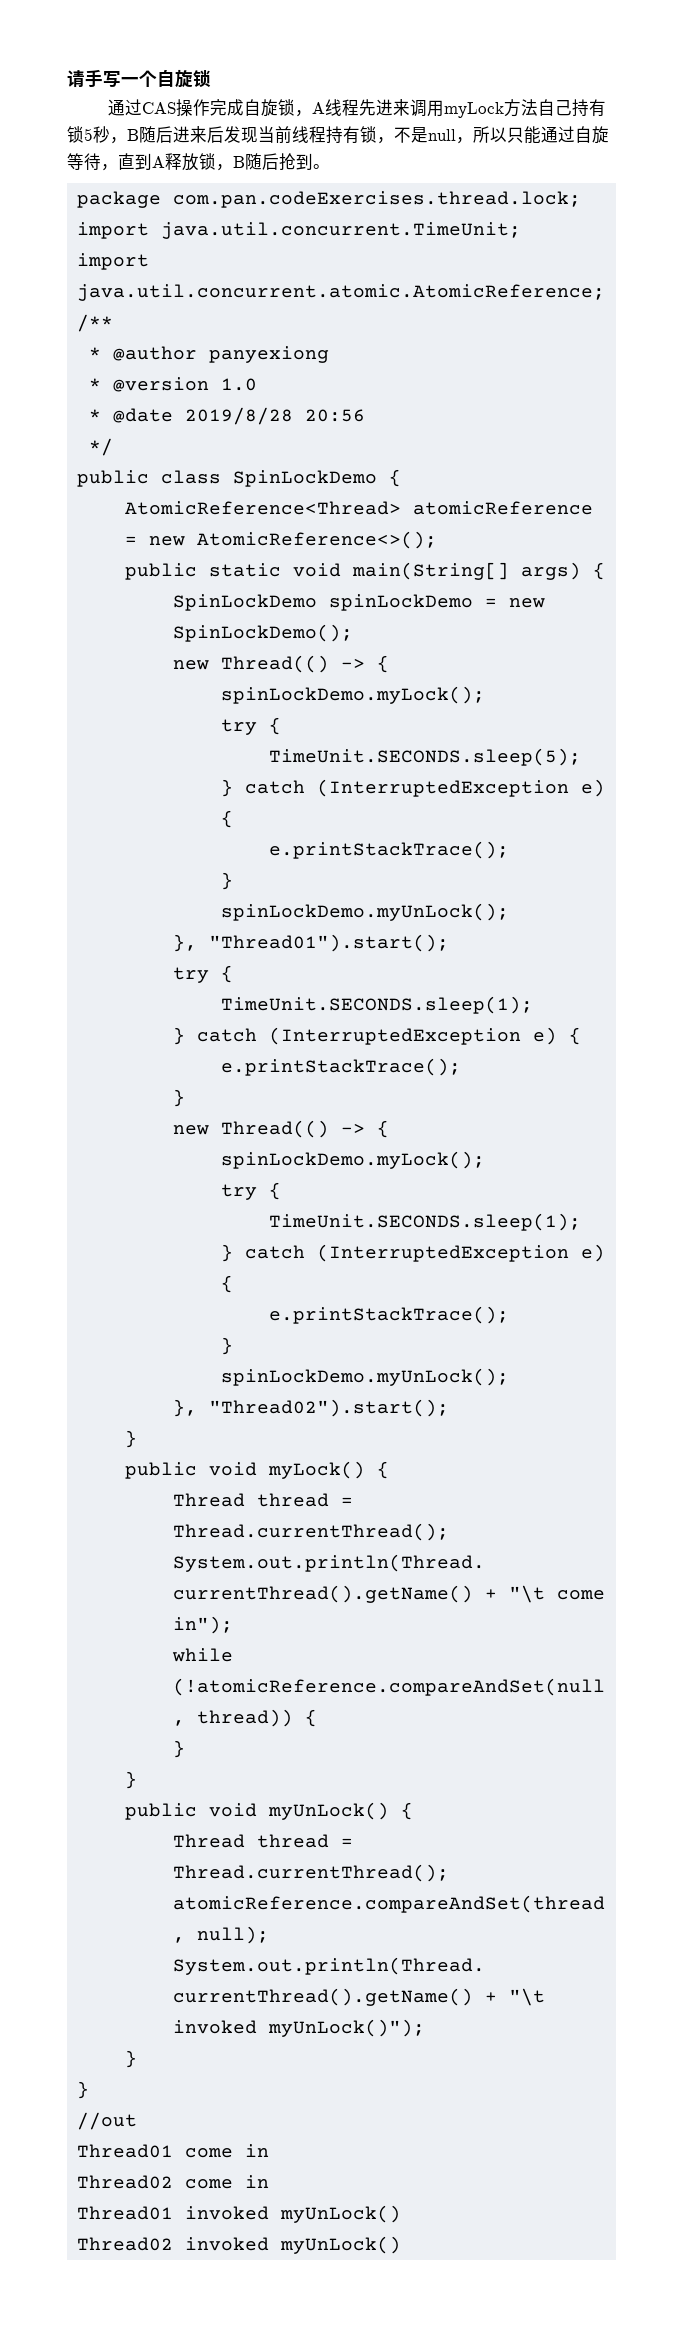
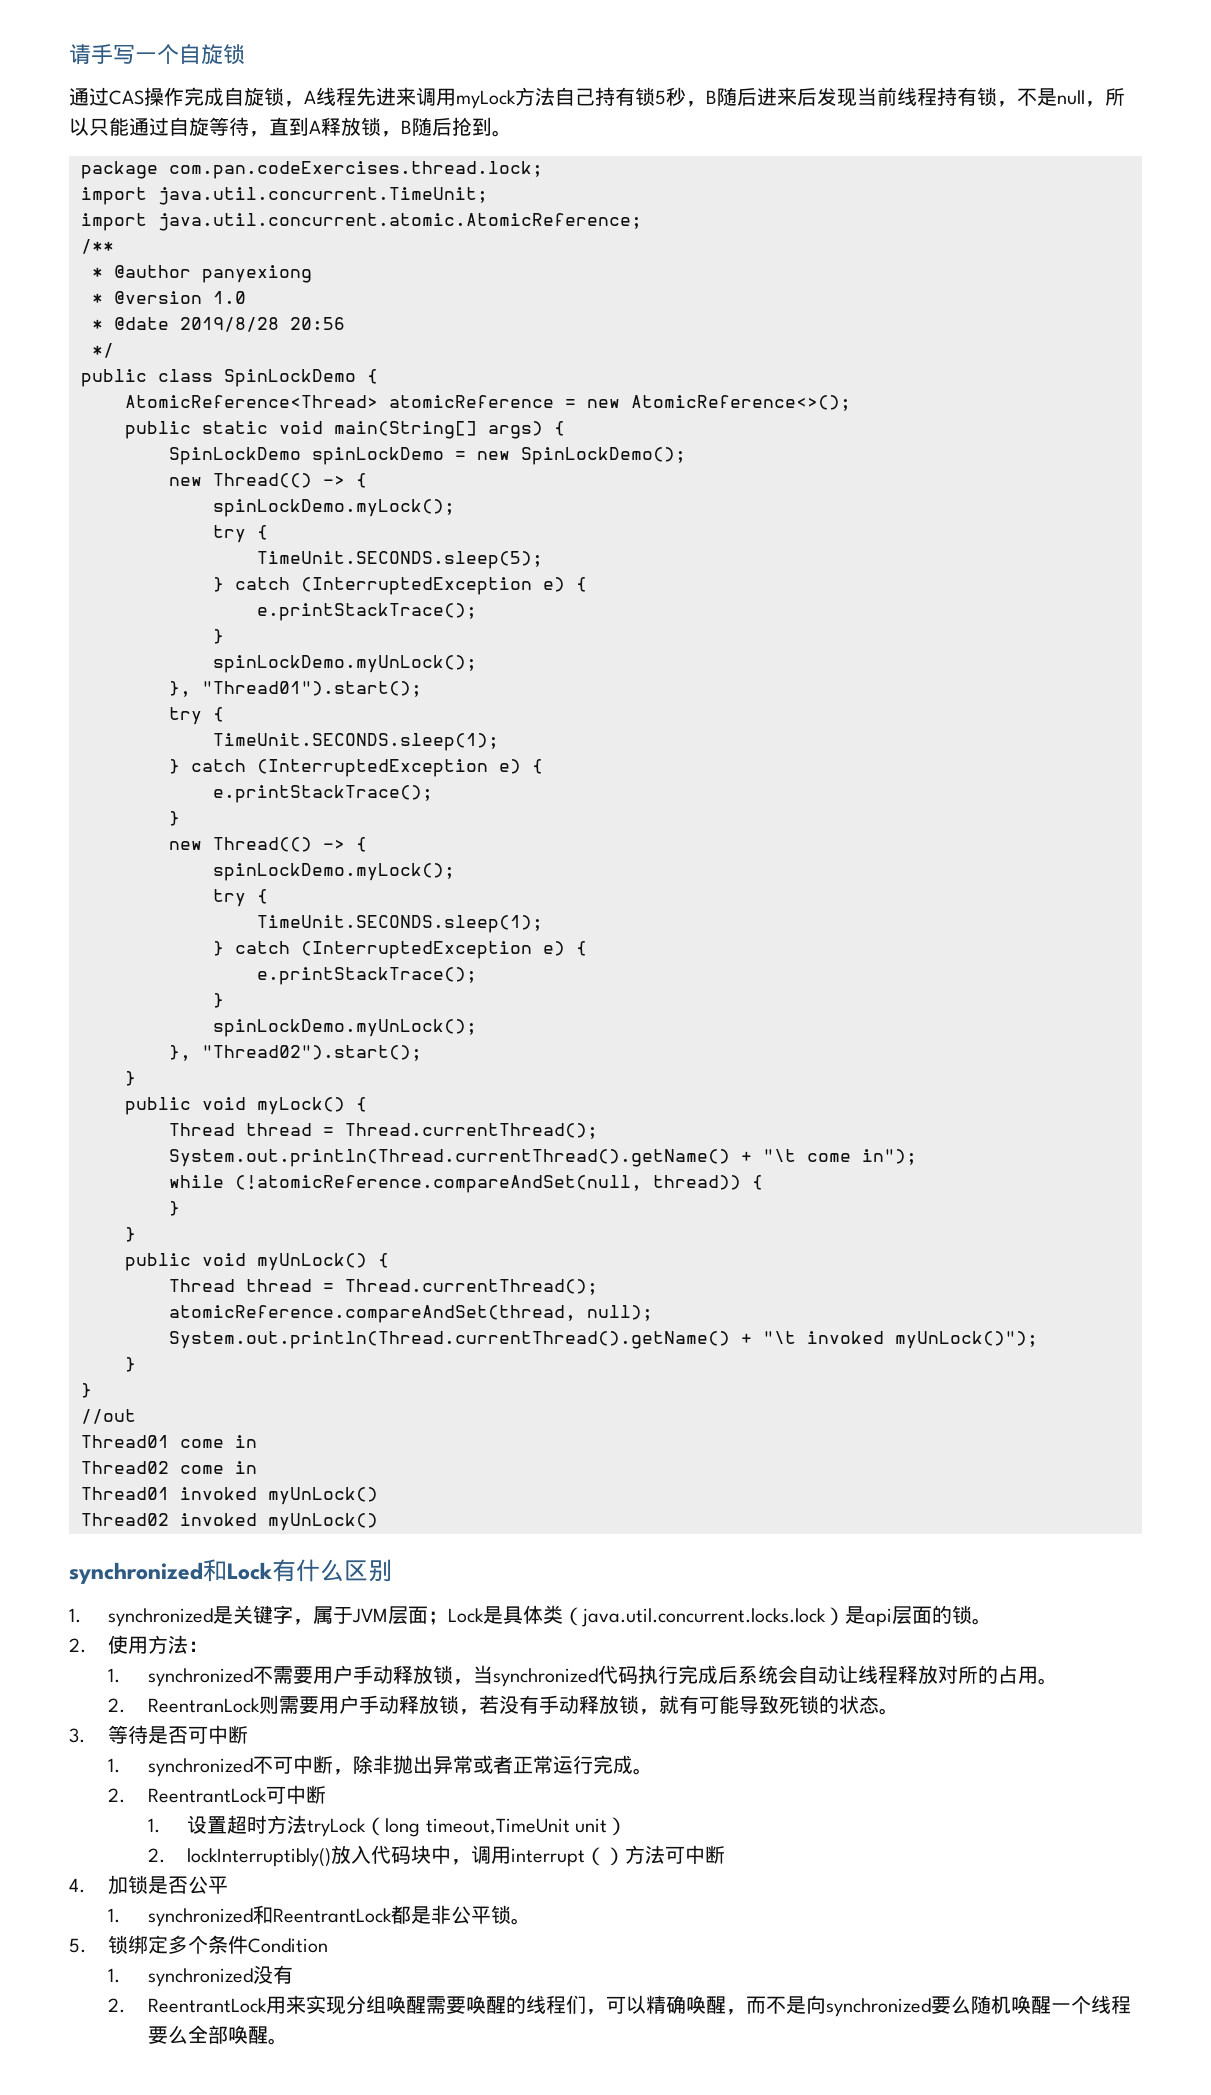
(401, 2245) none -> [69,1559,392,1584] [69,1605,993,1627] [69,1635,209,1654] [108,1665,1058,1687] [108,1695,899,1715] [69,1725,249,1744] [108,1755,653,1777] [108,1785,326,1804] [147,1815,628,1837] [147,1845,726,1867] [69,1875,229,1895] [108,1905,531,1927] [69,1935,329,1954] [108,1965,293,1987] [108,1995,1131,2017] [147,2025,288,2045] // synchronized和Lock有什么区别 // 1. synchronized是关键字，属于JVM层面；Lock是具体类（java.util.concurrent.locks.lock）是api层面的锁。 // 2.使用方法： // 1. synchronized不需要用户手动释放锁，当synchronized代码执行完成后系统会自动让线程释放对所的占用。 // 2. ReentranLock则需要用户手动释放锁，若没有手动释放锁，就有可能导致死锁的状态。 // 3.等待是否可中断 // 1. synchronized不可中断，除非抛出异常或者正常运行完成。 // 2. ReentrantLock可中断 // 1.设置超时方法tryLock（long timeout,TimeUnit unit） // 2. lockInterruptibly()放入代码块中，调用interrupt（）方法可中断 // 4.加锁是否公平 // 1. synchronized和ReentrantLock都是非公平锁。 // 5.锁绑定多个条件Condition // 1. synchronized没有 // 2. ReentrantLock用来实现分组唤醒需要唤醒的线程们，可以精确唤醒，而不是向synchronized要么随机唤醒一个线程要么全部唤醒。

